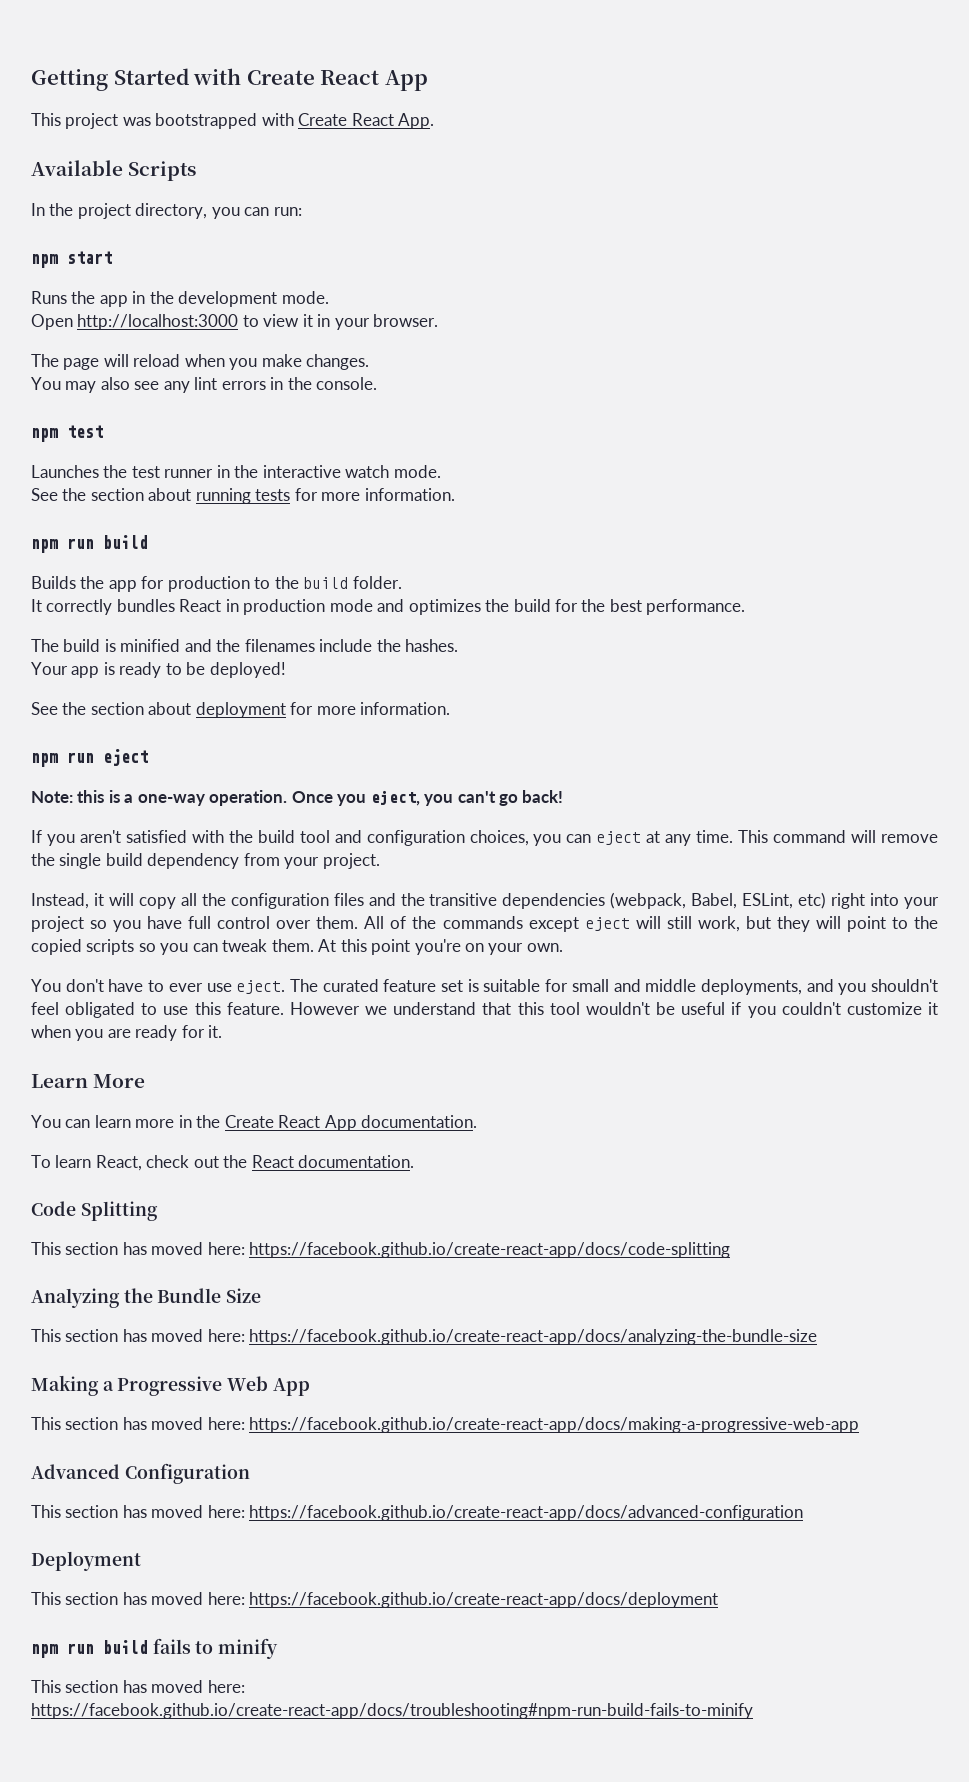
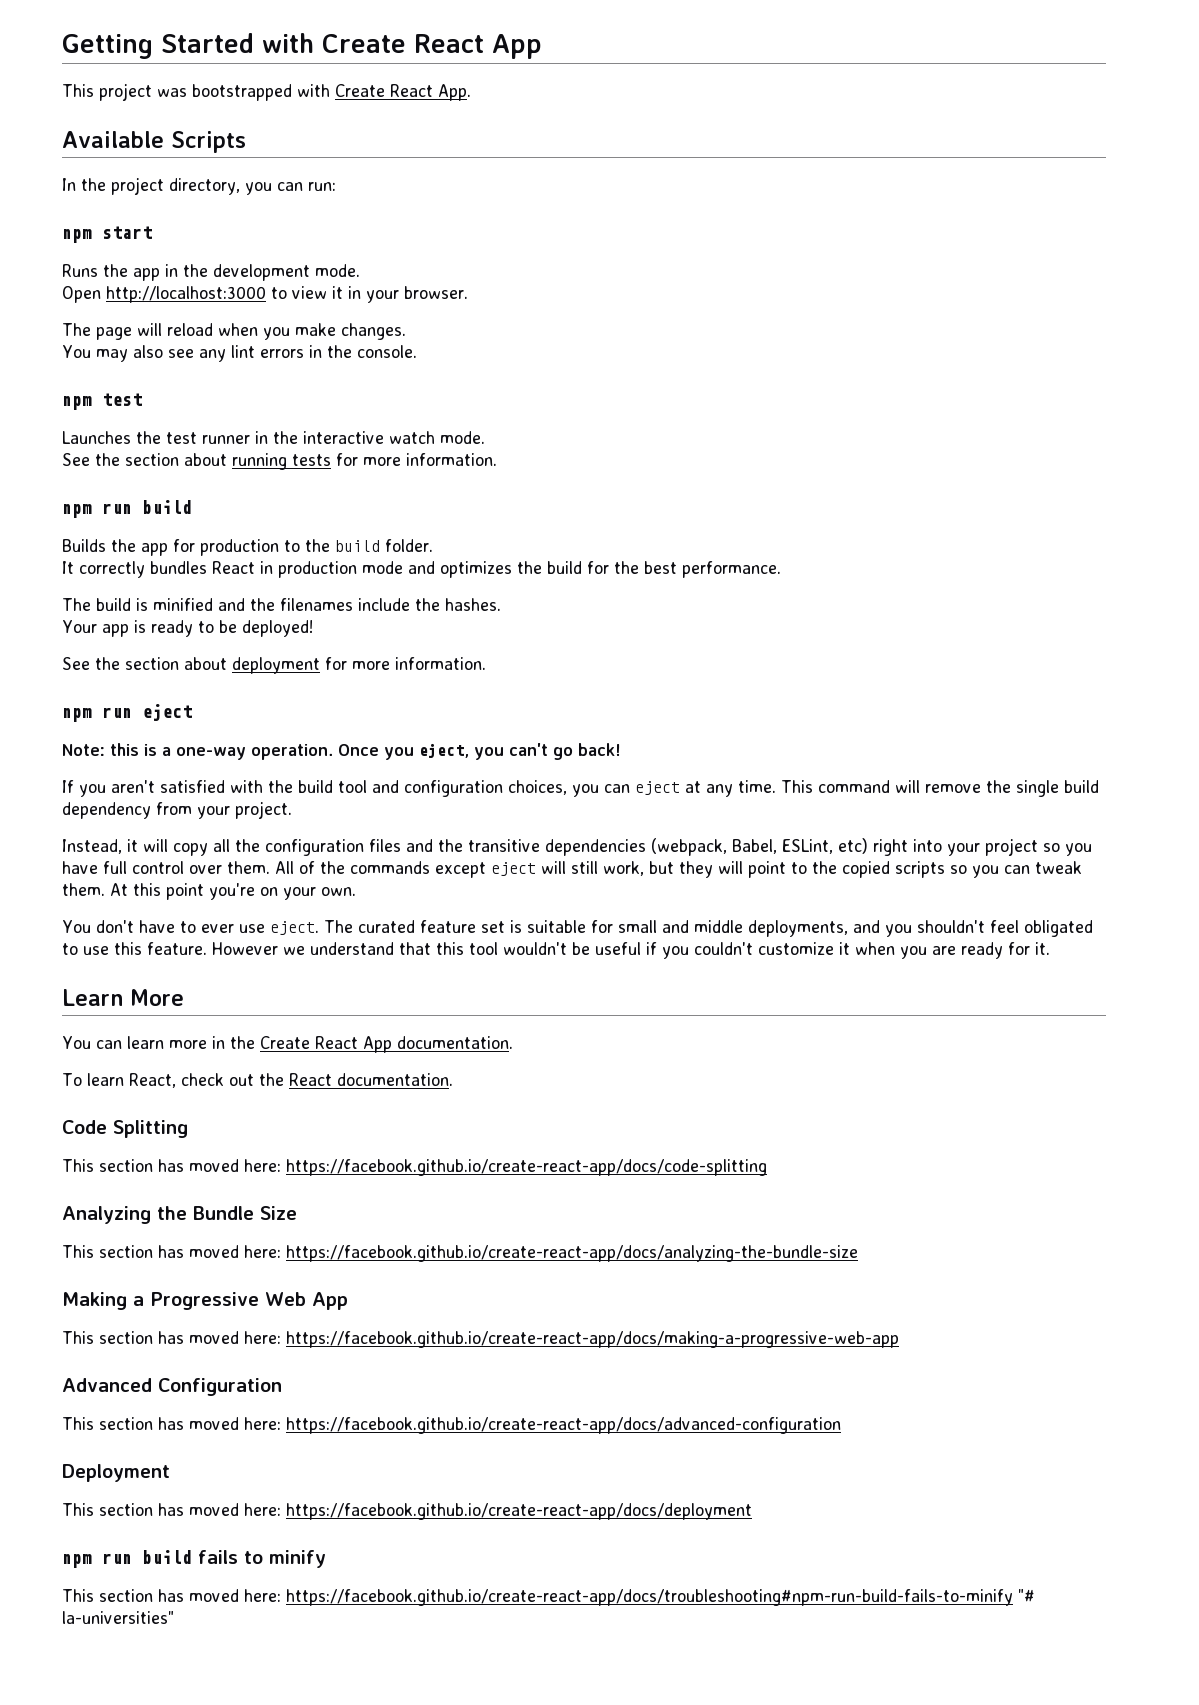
(753, 1711) none -> [1017,1589,1035,1602] [62,1611,174,1624] "# la-universities"

